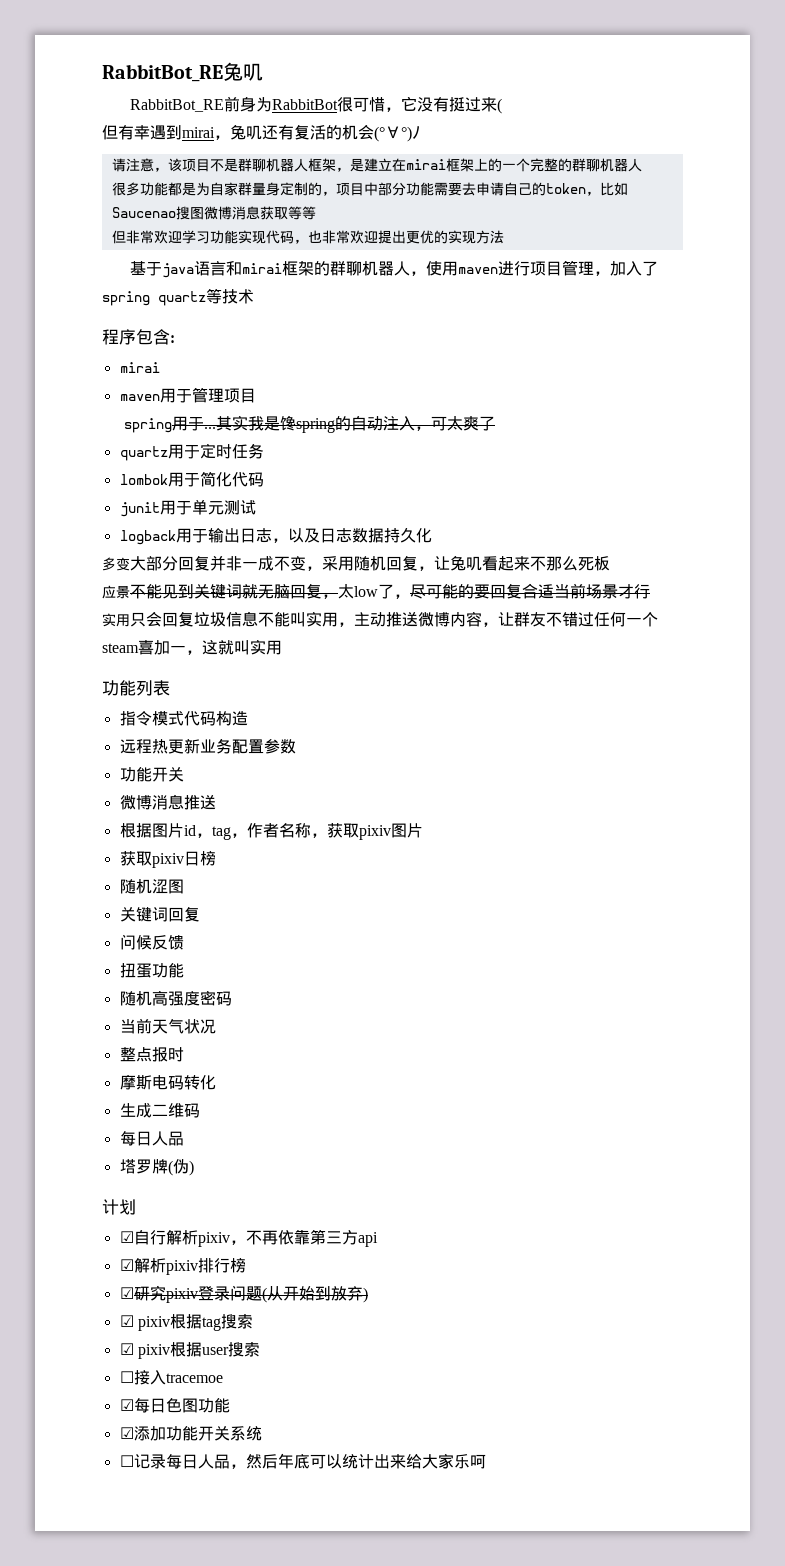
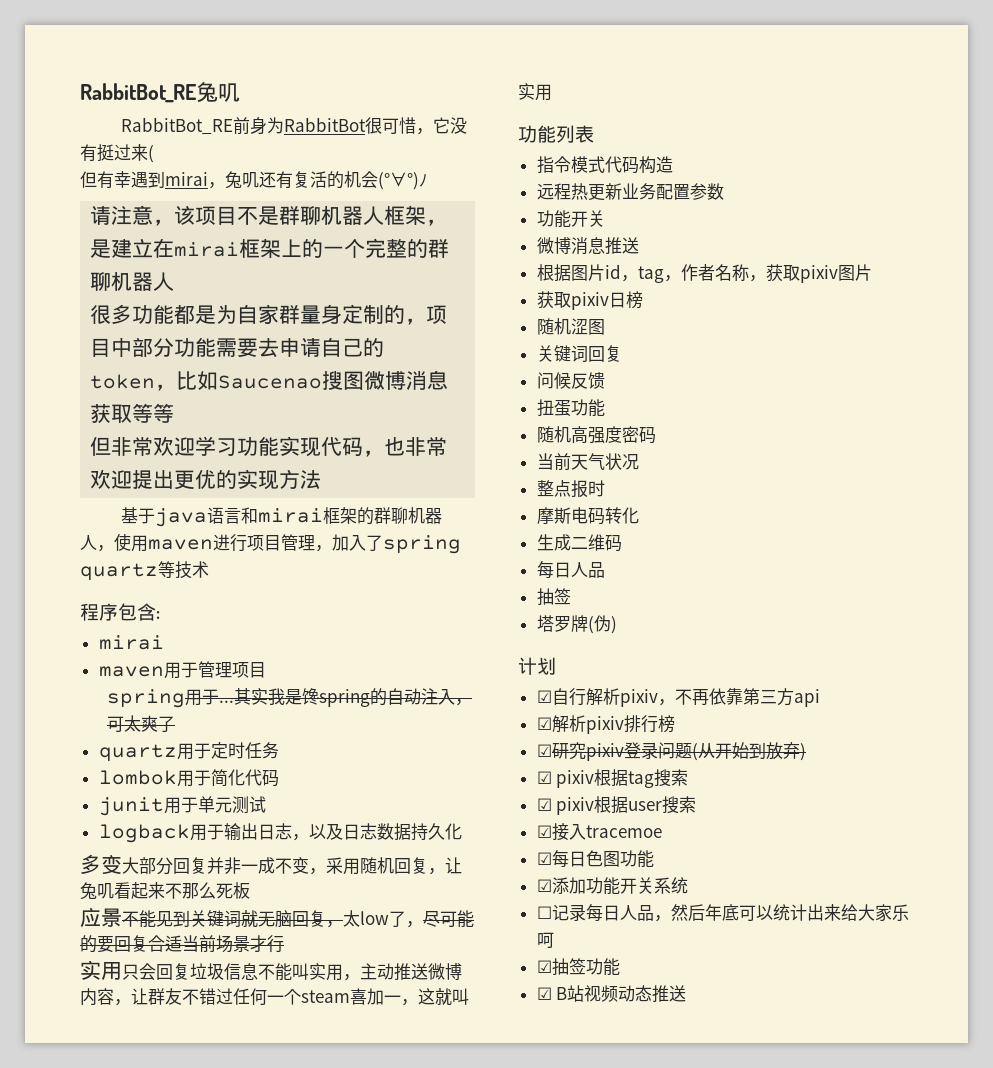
(184, 1138) none -> [536,588,571,605] // 抽签
[119,1371,134,1383] ☐ -> [536,825,552,838] ☑
(486, 1461) none -> [536,958,620,976] [536,985,687,1003] // ☑抽签功能 // ☑ B站视频动态推送

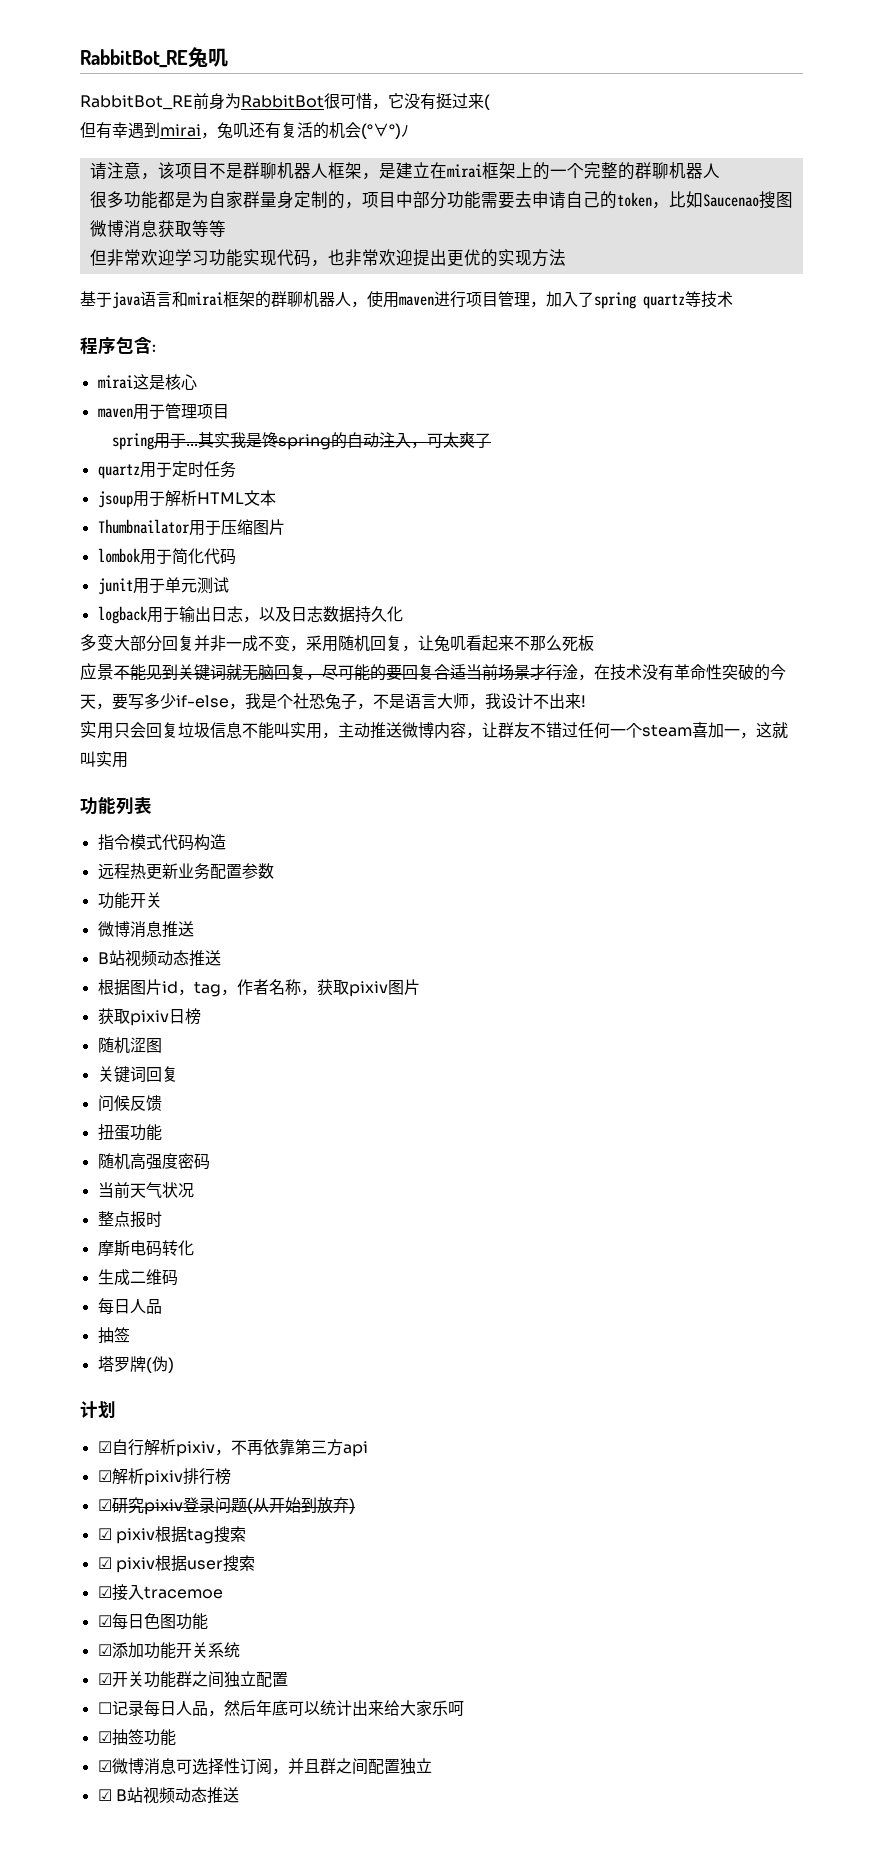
(164, 642) none -> [132,374,197,390] 这是核心
(279, 750) none -> [97,490,276,508] [97,519,285,536] // jsoup用于解析HTML文本 // Thumbnailator用于压缩图片
[343,910,423,928] 太low了， -> (322, 677) none
(284, 944) none -> [562,664,786,681] [80,693,586,710] 淦，在技术没有革命性突破的今天，要写多少if-else，我是个社恐兔子，不是语言大师，我设计不出来!
(639, 245) none -> [97,950,221,967] // B站视频动态推送
(688, 885) none -> [97,1671,288,1688] // ☑开关功能群之间独立配置
(620, 967) none -> [97,1758,432,1775] // ☑微博消息可选择性订阅，并且群之间配置独立

